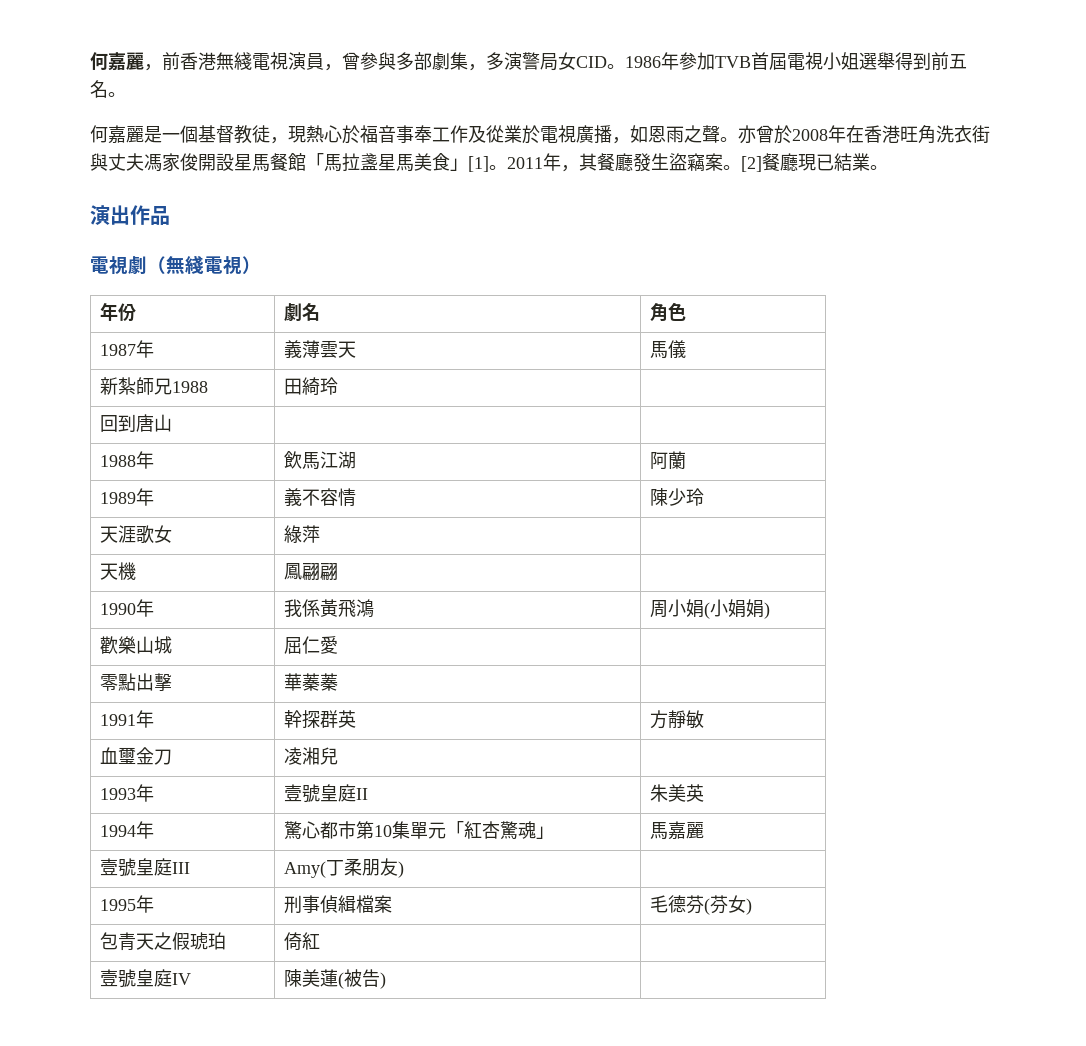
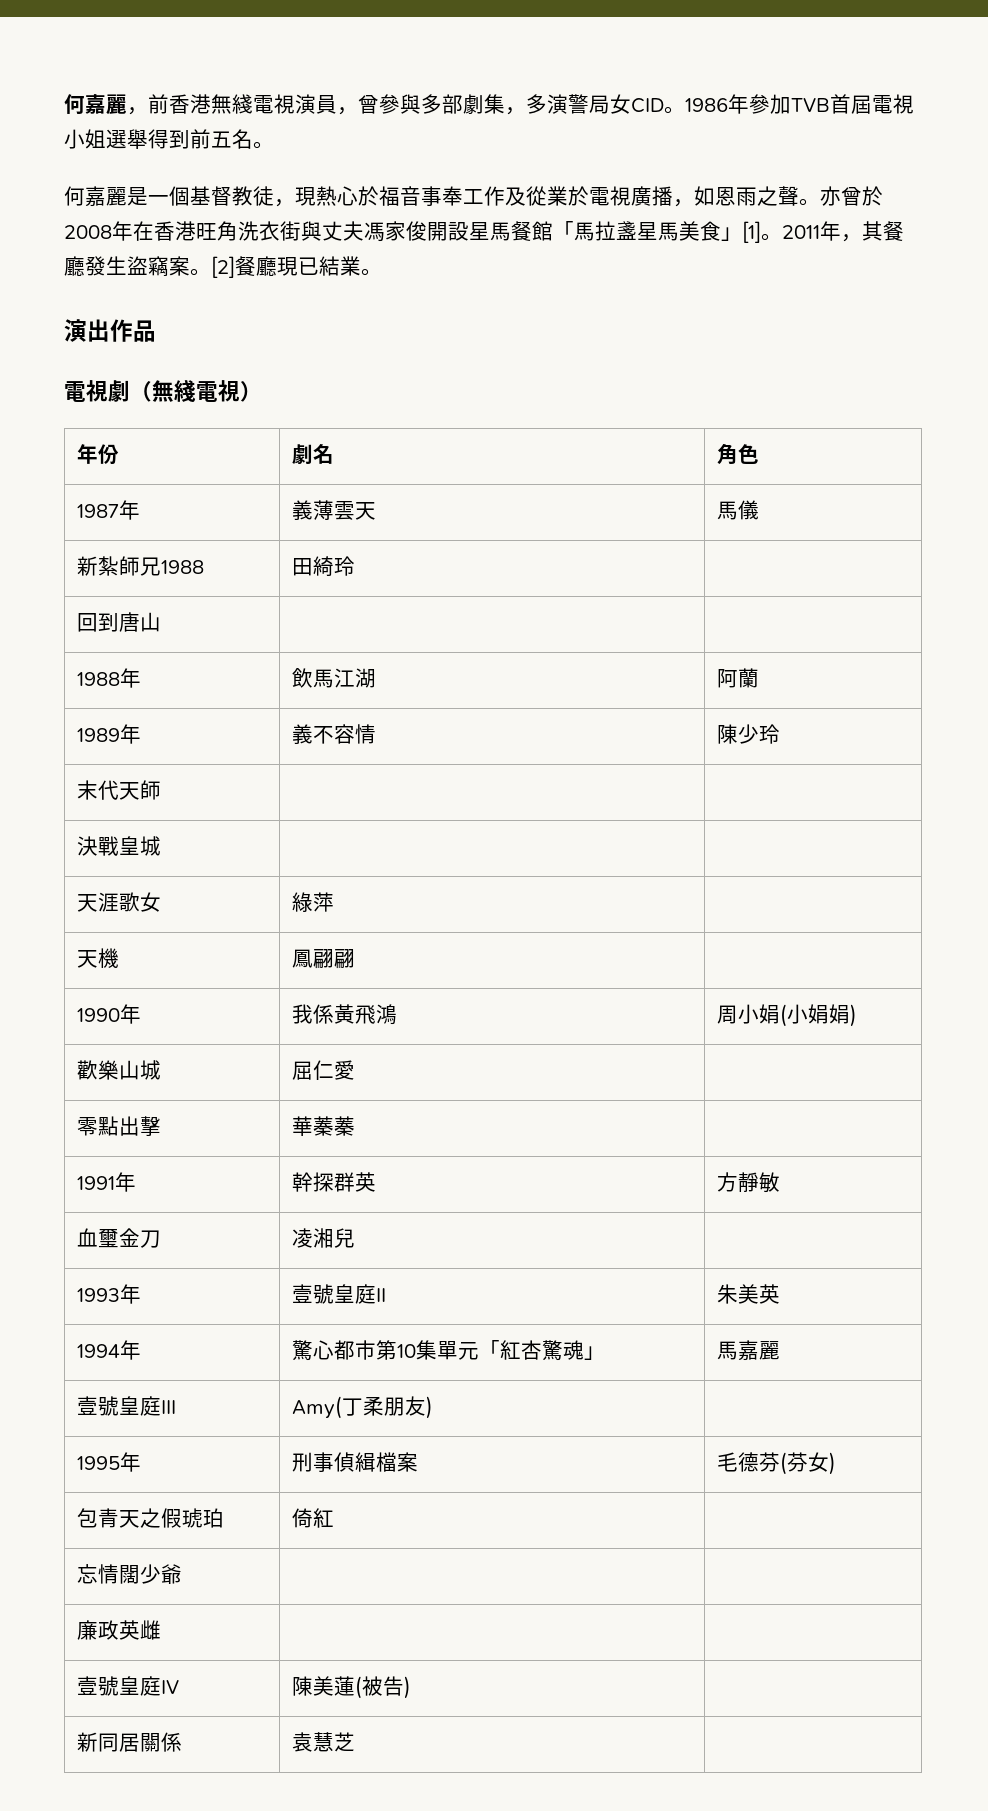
(704, 497) none -> [76,780,161,800] [76,836,161,856] // 末代天師 | | // 決戰皇城 | |
(320, 941) none -> [76,1564,182,1584] [76,1620,161,1640] // 忘情闊少爺 | | // 廉政英雌 | |
(386, 980) none -> [76,1732,182,1752] [291,1732,355,1752] // 新同居關係 | 袁慧芝 |

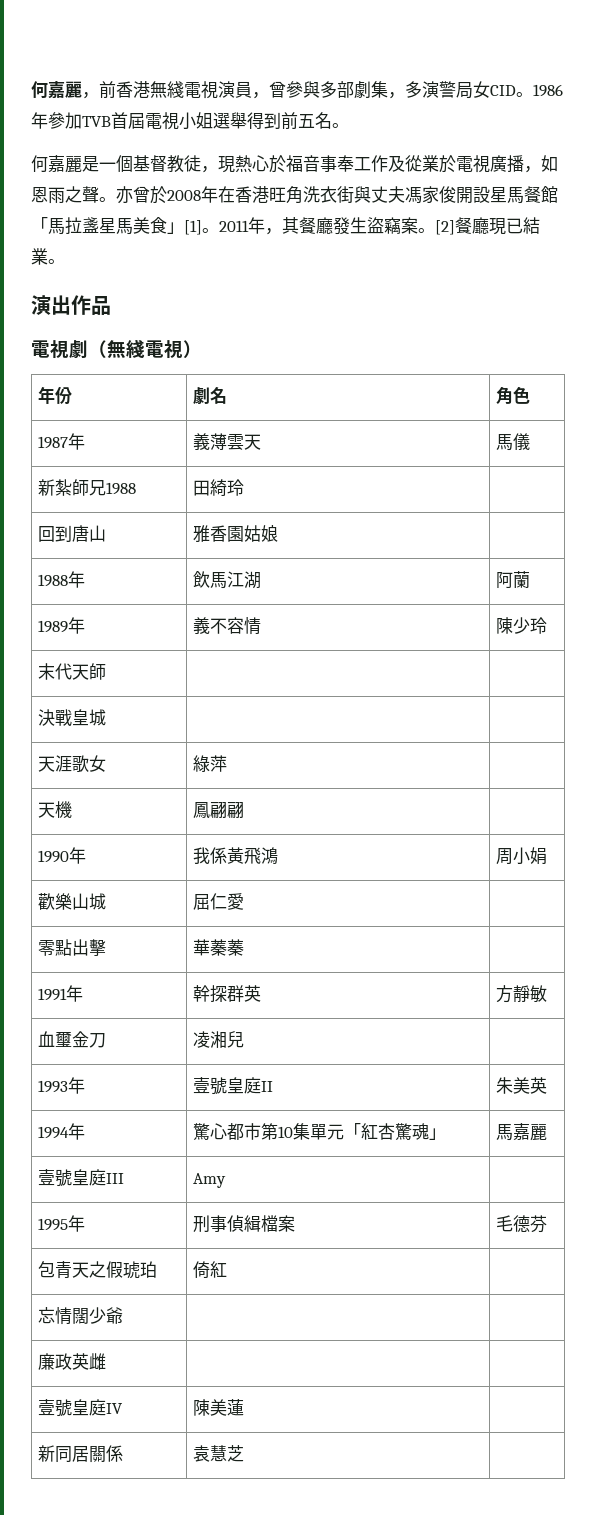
(161, 622) none -> [192,525,278,542] 雅香園姑娘
[779,1004,857,1027] (小娟娟) -> (547, 855) none
[291,1396,433,1419] Amy(丁柔朋友) -> [192,1173,226,1188] Amy
[779,1452,836,1475] (芬女) -> (547, 1224) none
[354,1676,411,1699] (被告) -> (244, 1407) none

